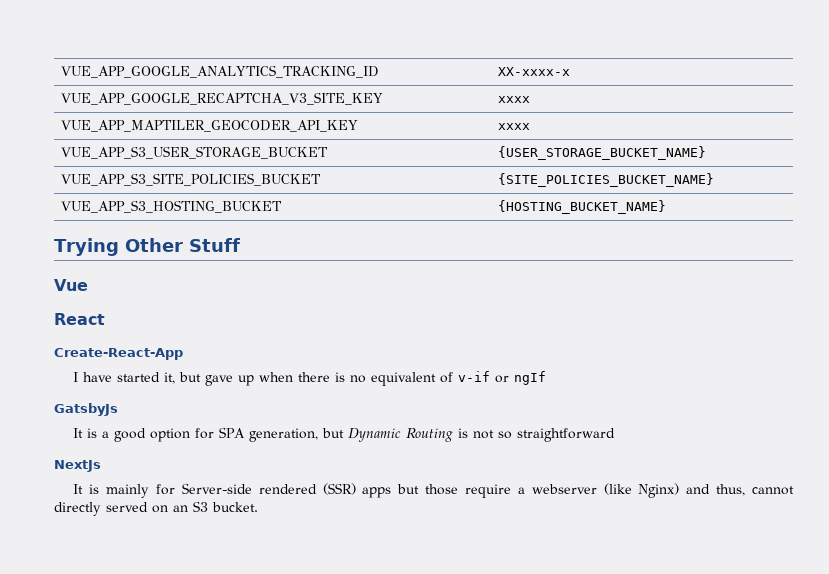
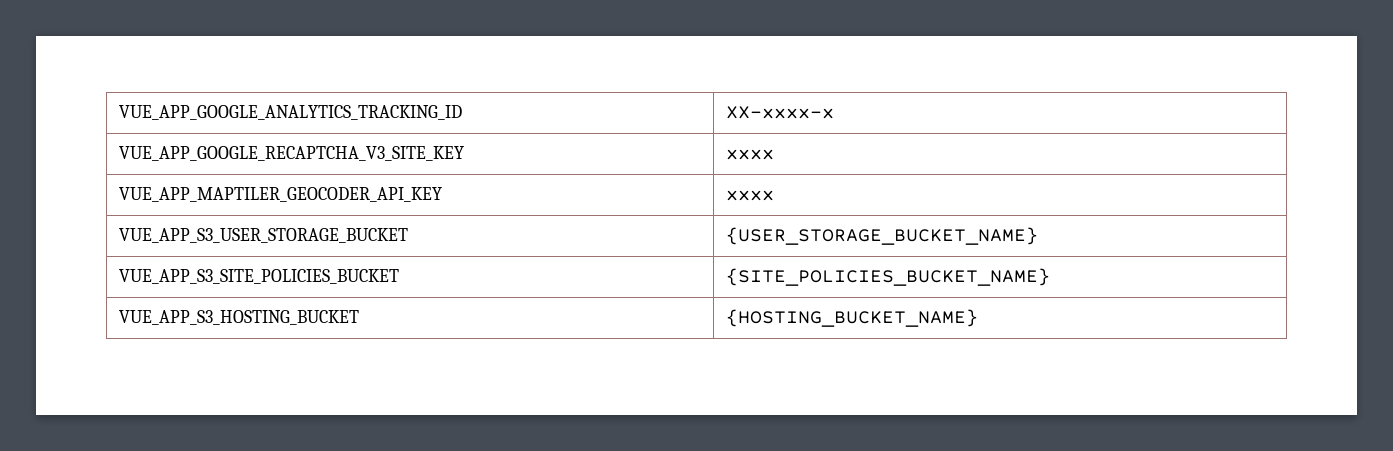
[54,238,240,256] [54,279,88,291] [54,313,105,325] [54,348,183,360] [73,371,547,386] [54,403,118,416] [73,427,616,442] [54,460,101,472] [73,483,794,498] [54,501,258,516] // Trying Other Stuff // Vue // React // Create-React-App // I have started it, but gave up when there is no equivalent of v-if or ngIf // GatsbyJs // It is a good option for SPA generation, but Dynamic Routing is not so straightforward // NextJs // It is mainly for Server-side rendered (SSR) apps but those require a webserver (like Nginx) and thus, cannot directly served on an S3 bucket. -> (978, 318) none

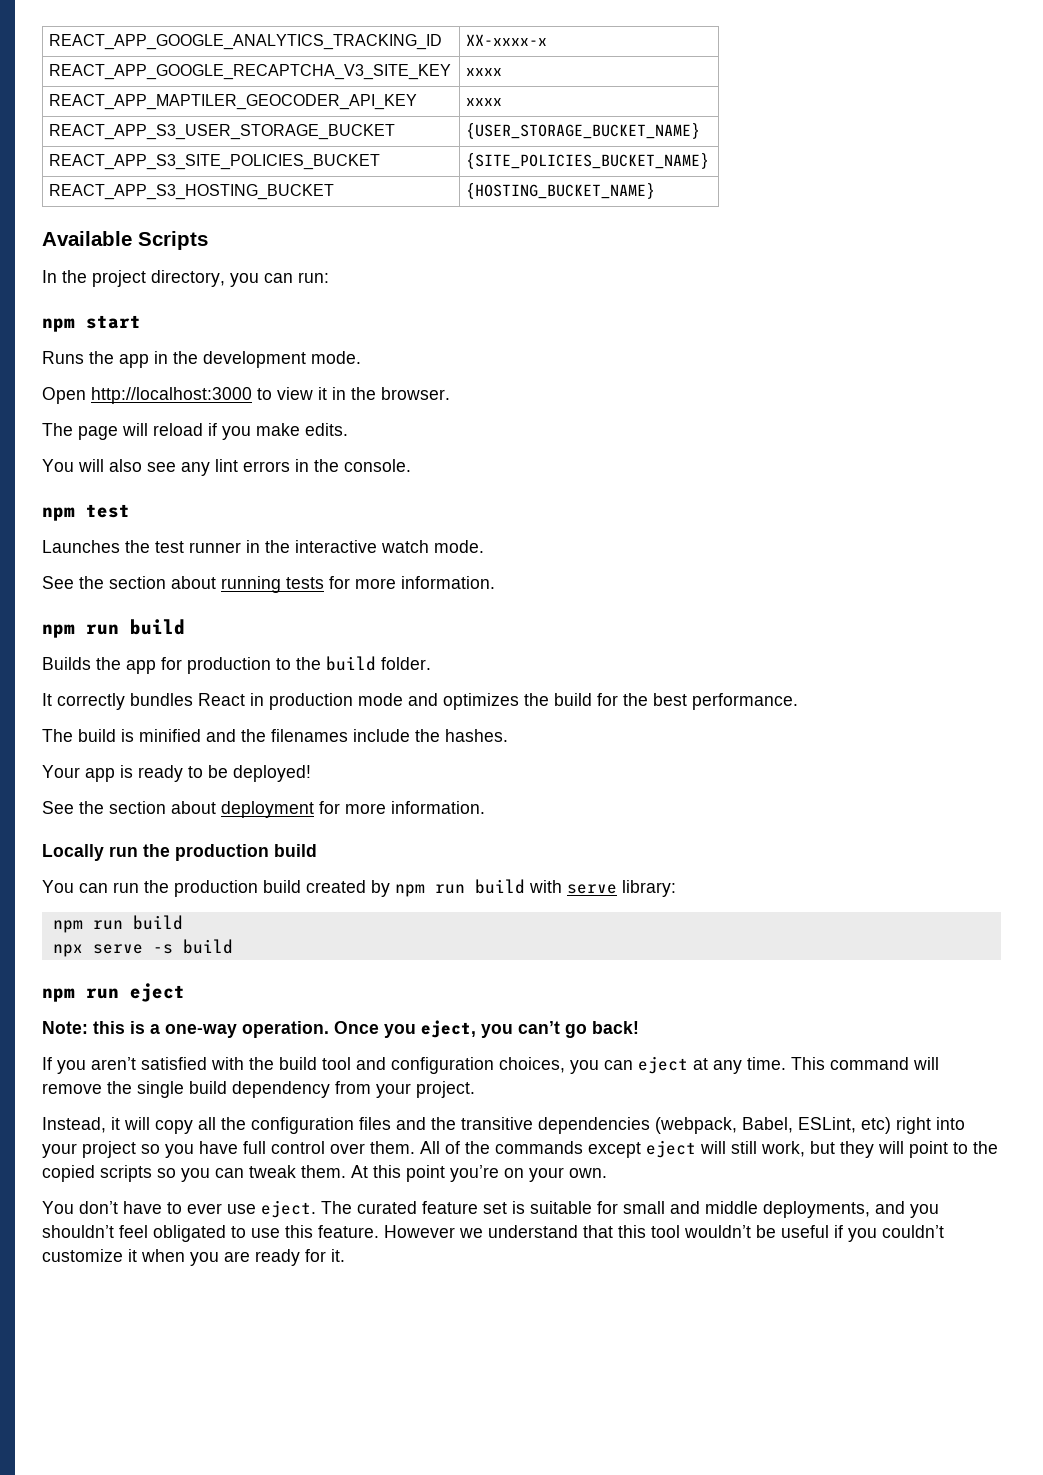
[118,105,462,120] VUE_APP_GOOGLE_ANALYTICS_TRACKING_ID -> [49,34,443,50] REACT_APP_GOOGLE_ANALYTICS_TRACKING_ID
[118,146,464,161] [725,149,774,160] [118,187,442,202] [725,190,774,201] [118,228,408,243] VUE_APP_GOOGLE_RECAPTCHA_V3_SITE_KEY | xxxx // VUE_APP_MAPTILER_GEOCODER_API_KEY | xxxx // VUE_APP_S3_USER_STORAGE_BUCKET -> [49,64,452,80] [466,68,503,76] [49,94,418,110] [466,98,503,106] [49,124,396,140] REACT_APP_GOOGLE_RECAPTCHA_V3_SITE_KEY | xxxx // REACT_APP_MAPTILER_GEOCODER_API_KEY | xxxx // REACT_APP_S3_USER_STORAGE_BUCKET
[118,269,399,284] VUE_APP_S3_SITE_POLICIES_BUCKET -> [49,154,381,170] REACT_APP_S3_SITE_POLICIES_BUCKET
[118,310,359,325] VUE_APP_S3_HOSTING_BUCKET -> [49,184,335,200] REACT_APP_S3_HOSTING_BUCKET
(978, 318) none -> [42,231,208,250] [42,270,329,287] [42,315,141,332] [42,351,361,368] [42,387,450,404] [42,423,348,440] [42,459,411,476] [42,504,130,521] [42,540,484,553] [42,576,495,593] [42,619,185,638] [42,656,431,674] [42,693,798,710] [42,729,508,742] [42,765,311,782] [42,801,485,818] [42,844,317,861] [42,879,676,897] [52,915,183,933] [52,939,233,957] [42,983,185,1002] [42,1020,639,1038] [42,1056,939,1074] [42,1081,475,1098] [42,1117,965,1134] [42,1140,998,1158] [42,1165,607,1182] [42,1200,939,1218] [42,1225,944,1242] [42,1249,345,1266] // Available Scripts // In the project directory, you can run: // npm start // Runs the app in the development mode. // Open http://localhost:3000 to view it in the browser. // The page will reload if you make edits. // You will also see any lint errors in the console. // npm test // Launches the test runner in the interactive watch mode. // See the section about running tests for more information. // npm run build // Builds the app for production to the build folder. // It correctly bundles React in production mode and optimizes the build for the best performance. // The build is minified and the filenames include the hashes. // Your app is ready to be deployed! // See the section about deployment for more information. // Locally run the production build // You can run the production build created by npm run build with serve library: // npm run build // npx serve -s build // npm run eject // Note: this is a one-way operation. Once you eject, you can’t go back! // If you aren’t satisfied with the build tool and configuration choices, you can eject at any time. This command will remove the single build dependency from your project. // Instead, it will copy all the configuration files and the transitive dependencies (webpack, Babel, ESLint, etc) right into your project so you have full control over them. All of the commands except eject will still work, but they will point to the copied scripts so you can tweak them. At this point you’re on your own. // You don’t have to ever use eject. The curated feature set is suitable for small and middle deployments, and you shouldn’t feel obligated to use this feature. However we understand that this tool wouldn’t be useful if you couldn’t customize it when you are ready for it.

